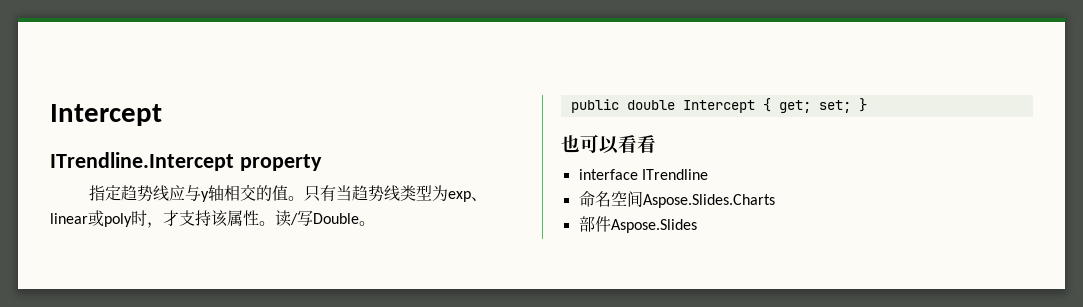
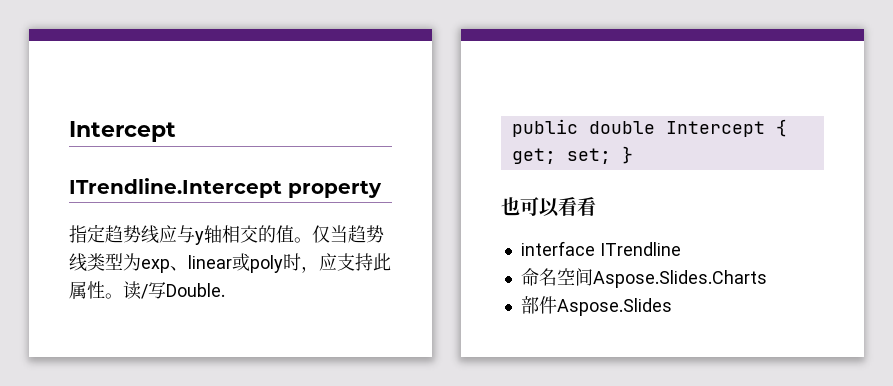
[304,185,337,202] 只有 -> [312,225,330,243] 仅
[163,210,228,227] 才支持该 -> [319,253,391,271] 应支持此
[313,213,375,226] Double。 -> [166,283,225,297] Double.

